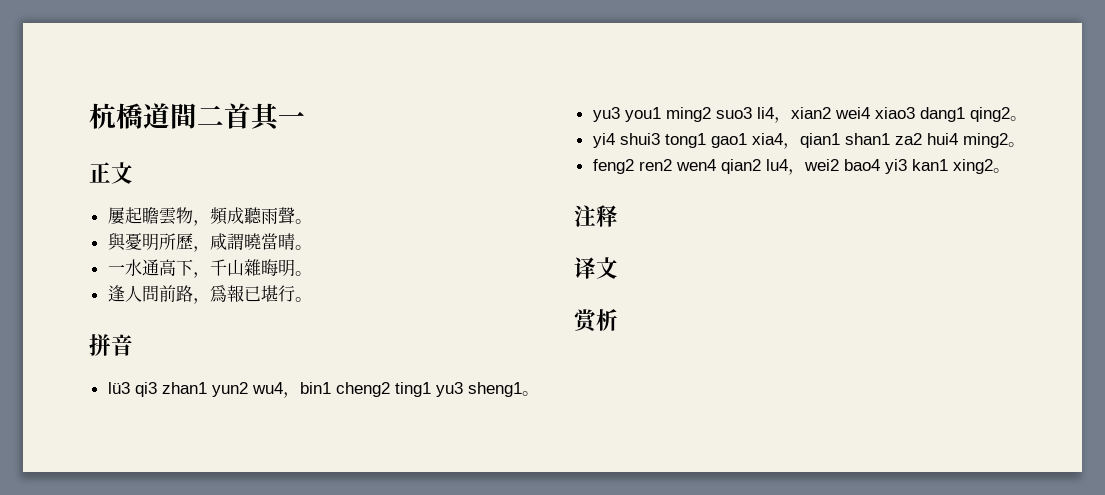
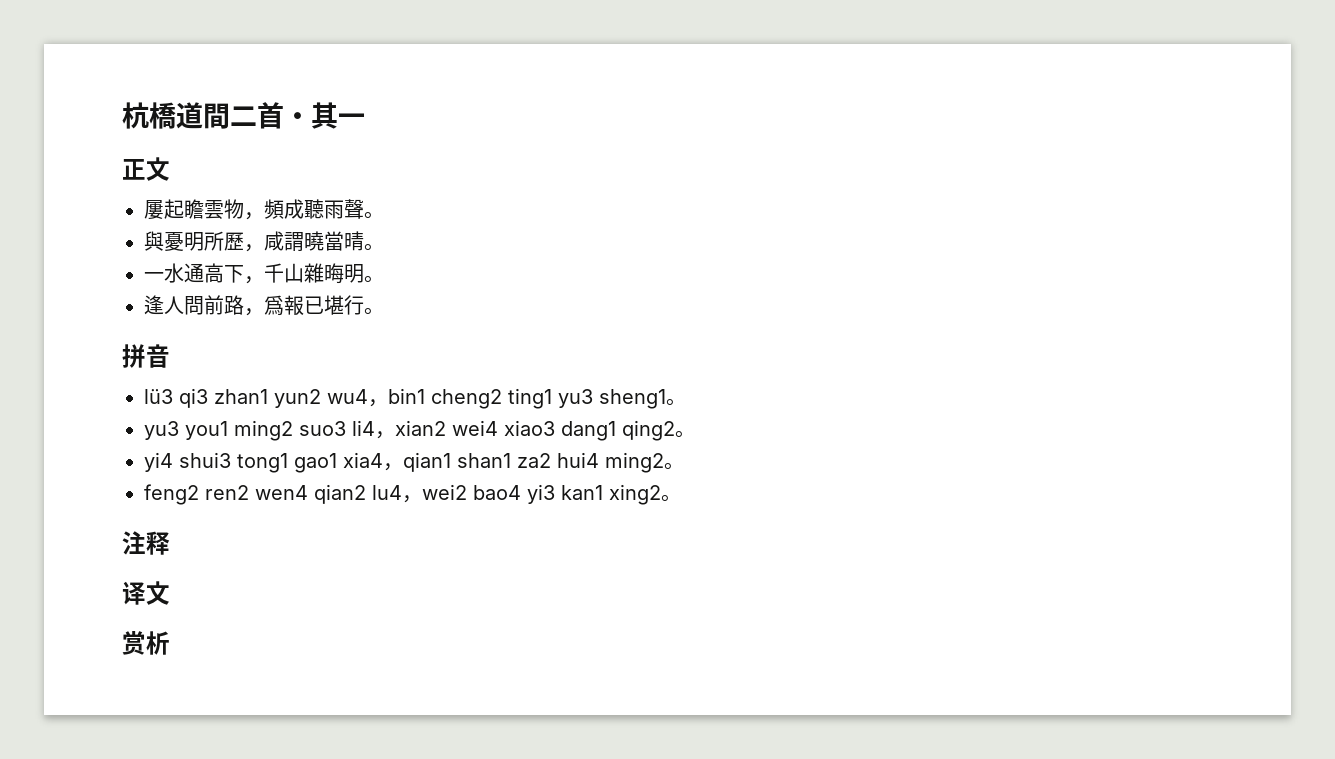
(251, 116) none -> [284,112,311,126] ・

